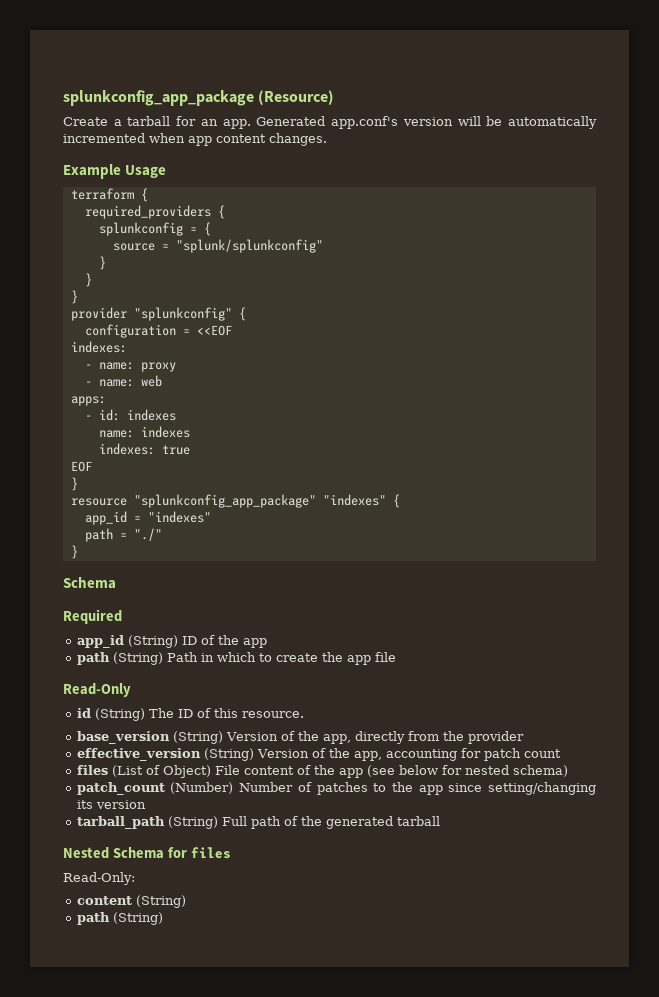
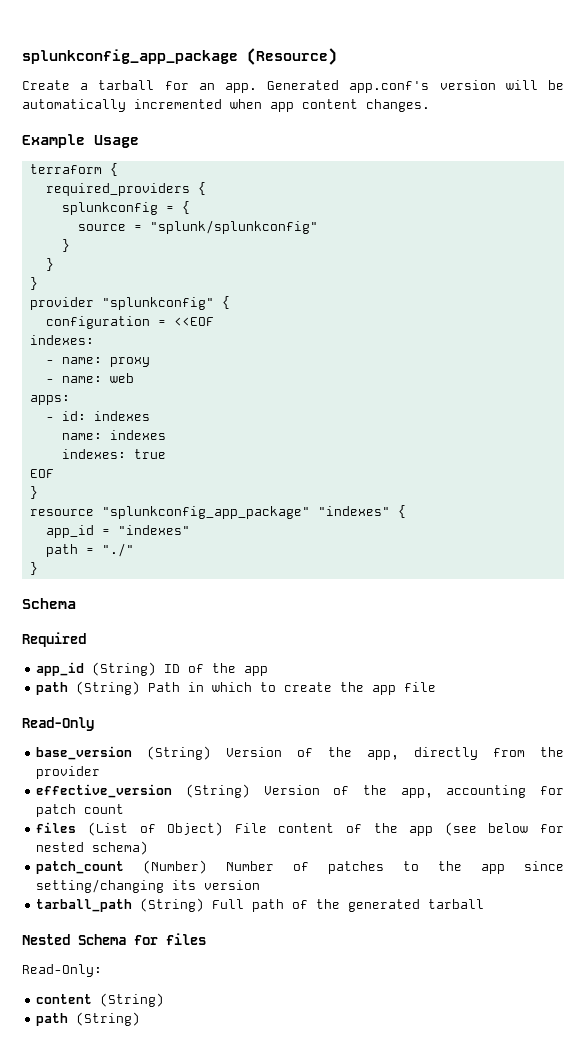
[76,708,304,721] // id (String) The ID of this resource. -> (94, 724) none

